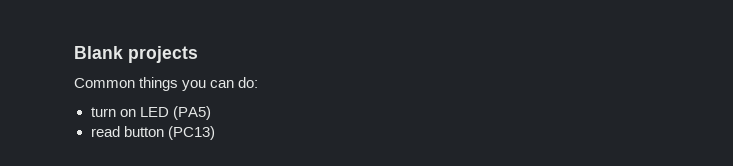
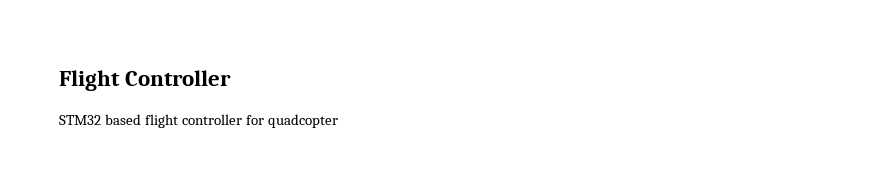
[74,46,198,63] [74,77,259,91] [90,106,211,120] [90,126,215,140] Blank projects // Common things you can do: // turn on LED (PA5) // read button (PC13) -> [59,70,232,91] [59,114,338,128] Flight Controller // STM32 based flight controller for quadcopter

